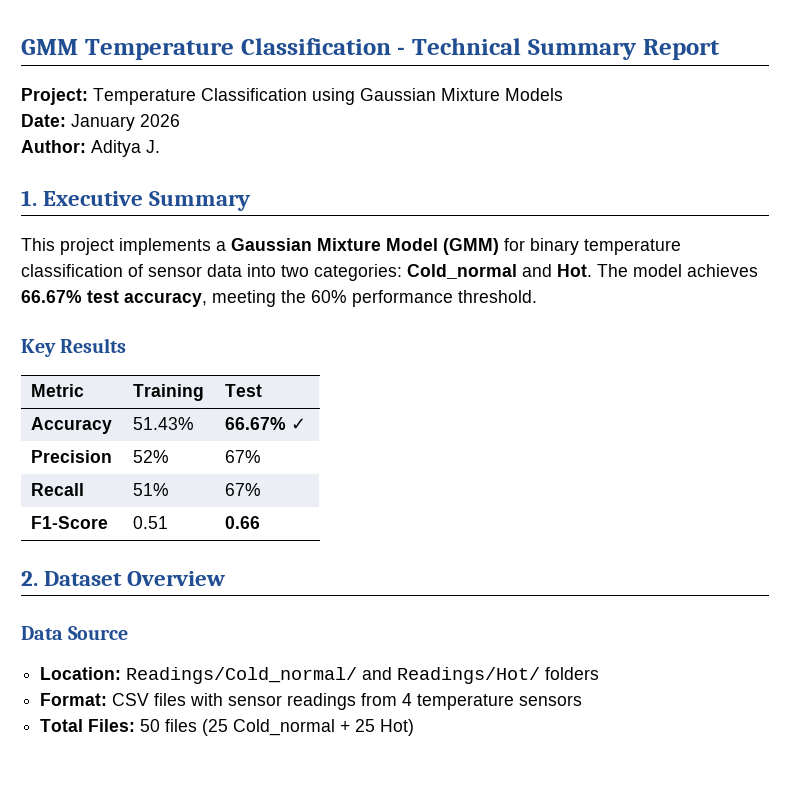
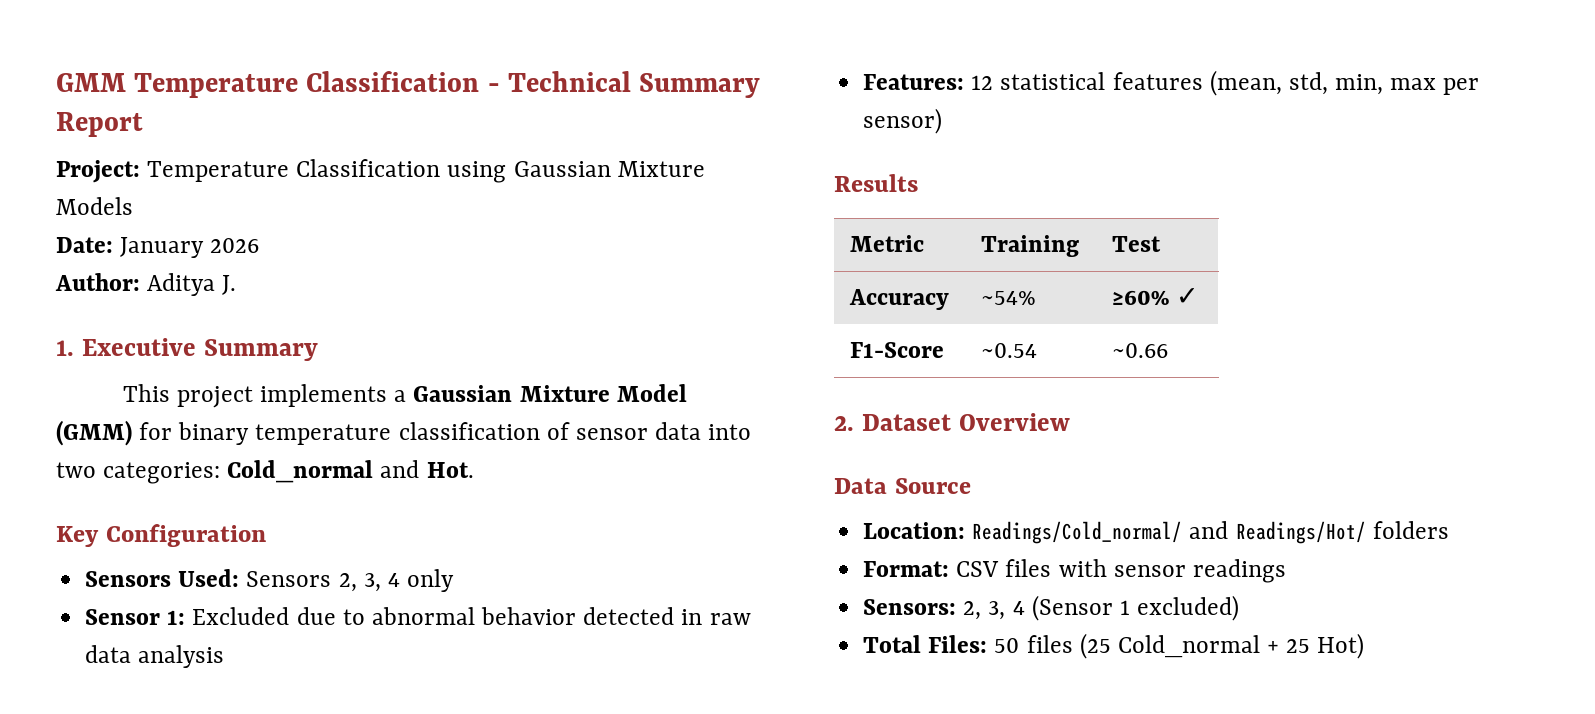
[597,264,758,277] [21,290,537,307] [21,339,56,357] The model achieves 66.67% test accuracy, meeting the 60% performance threshold. // Key -> [56,524,266,547] [85,569,455,592] [85,607,751,625] [85,645,225,668] [863,70,1480,96] [863,108,943,134] // Key Configuration // Sensors Used: Sensors 2, 3, 4 only // Sensor 1: Excluded due to abnormal behavior detected in raw data analysis // Features: 12 statistical features (mean, std, min, max per sensor) //
[133,417,195,430] [225,417,287,430] 51.43% | 66.67% -> [980,291,1036,305] [1111,290,1169,305] ~54% | ≥60%
[31,450,113,463] [133,450,170,463] [225,450,262,463] [31,483,85,496] [133,483,170,496] [225,483,262,496] // Precision | 52% | 67% // Recall | 51% | 67% -> (1199, 296) none
[133,516,169,529] [225,516,261,529] 0.51 | 0.66 -> [980,343,1037,358] [1111,343,1168,358] ~0.54 | ~0.66
[361,693,583,710] from 4 temperature sensors -> [863,595,1240,621] // Sensors: 2, 3, 4 (Sensor 1 excluded)

